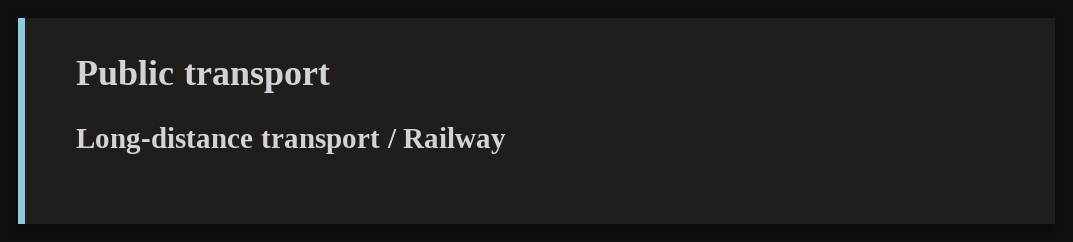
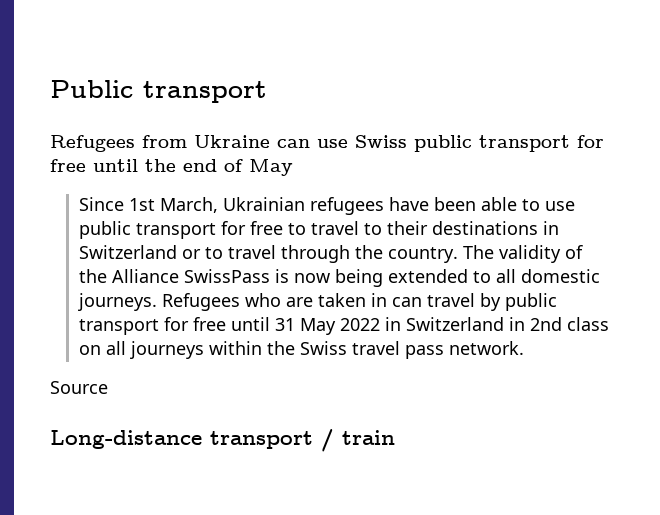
(330, 78) none -> [50,135,604,152] [50,159,293,176] [78,197,575,215] [78,221,559,239] [78,245,583,263] [78,269,600,287] [77,293,557,311] [78,317,609,335] [78,341,524,359] [50,381,108,394] // Refugees from Ukraine can use Swiss public transport for free until the end of May // Since 1st March, Ukrainian refugees have been able to use public transport for free to travel to their destinations in Switzerland or to travel through the country. The validity of the Alliance SwissPass is now being extended to all domestic journeys. Refugees who are taken in can travel by public transport for free until 31 May 2022 in Switzerland in 2nd class on all journeys within the Swiss travel pass network. // Source
[403,127,507,154] Railway -> [342,430,395,445] train

